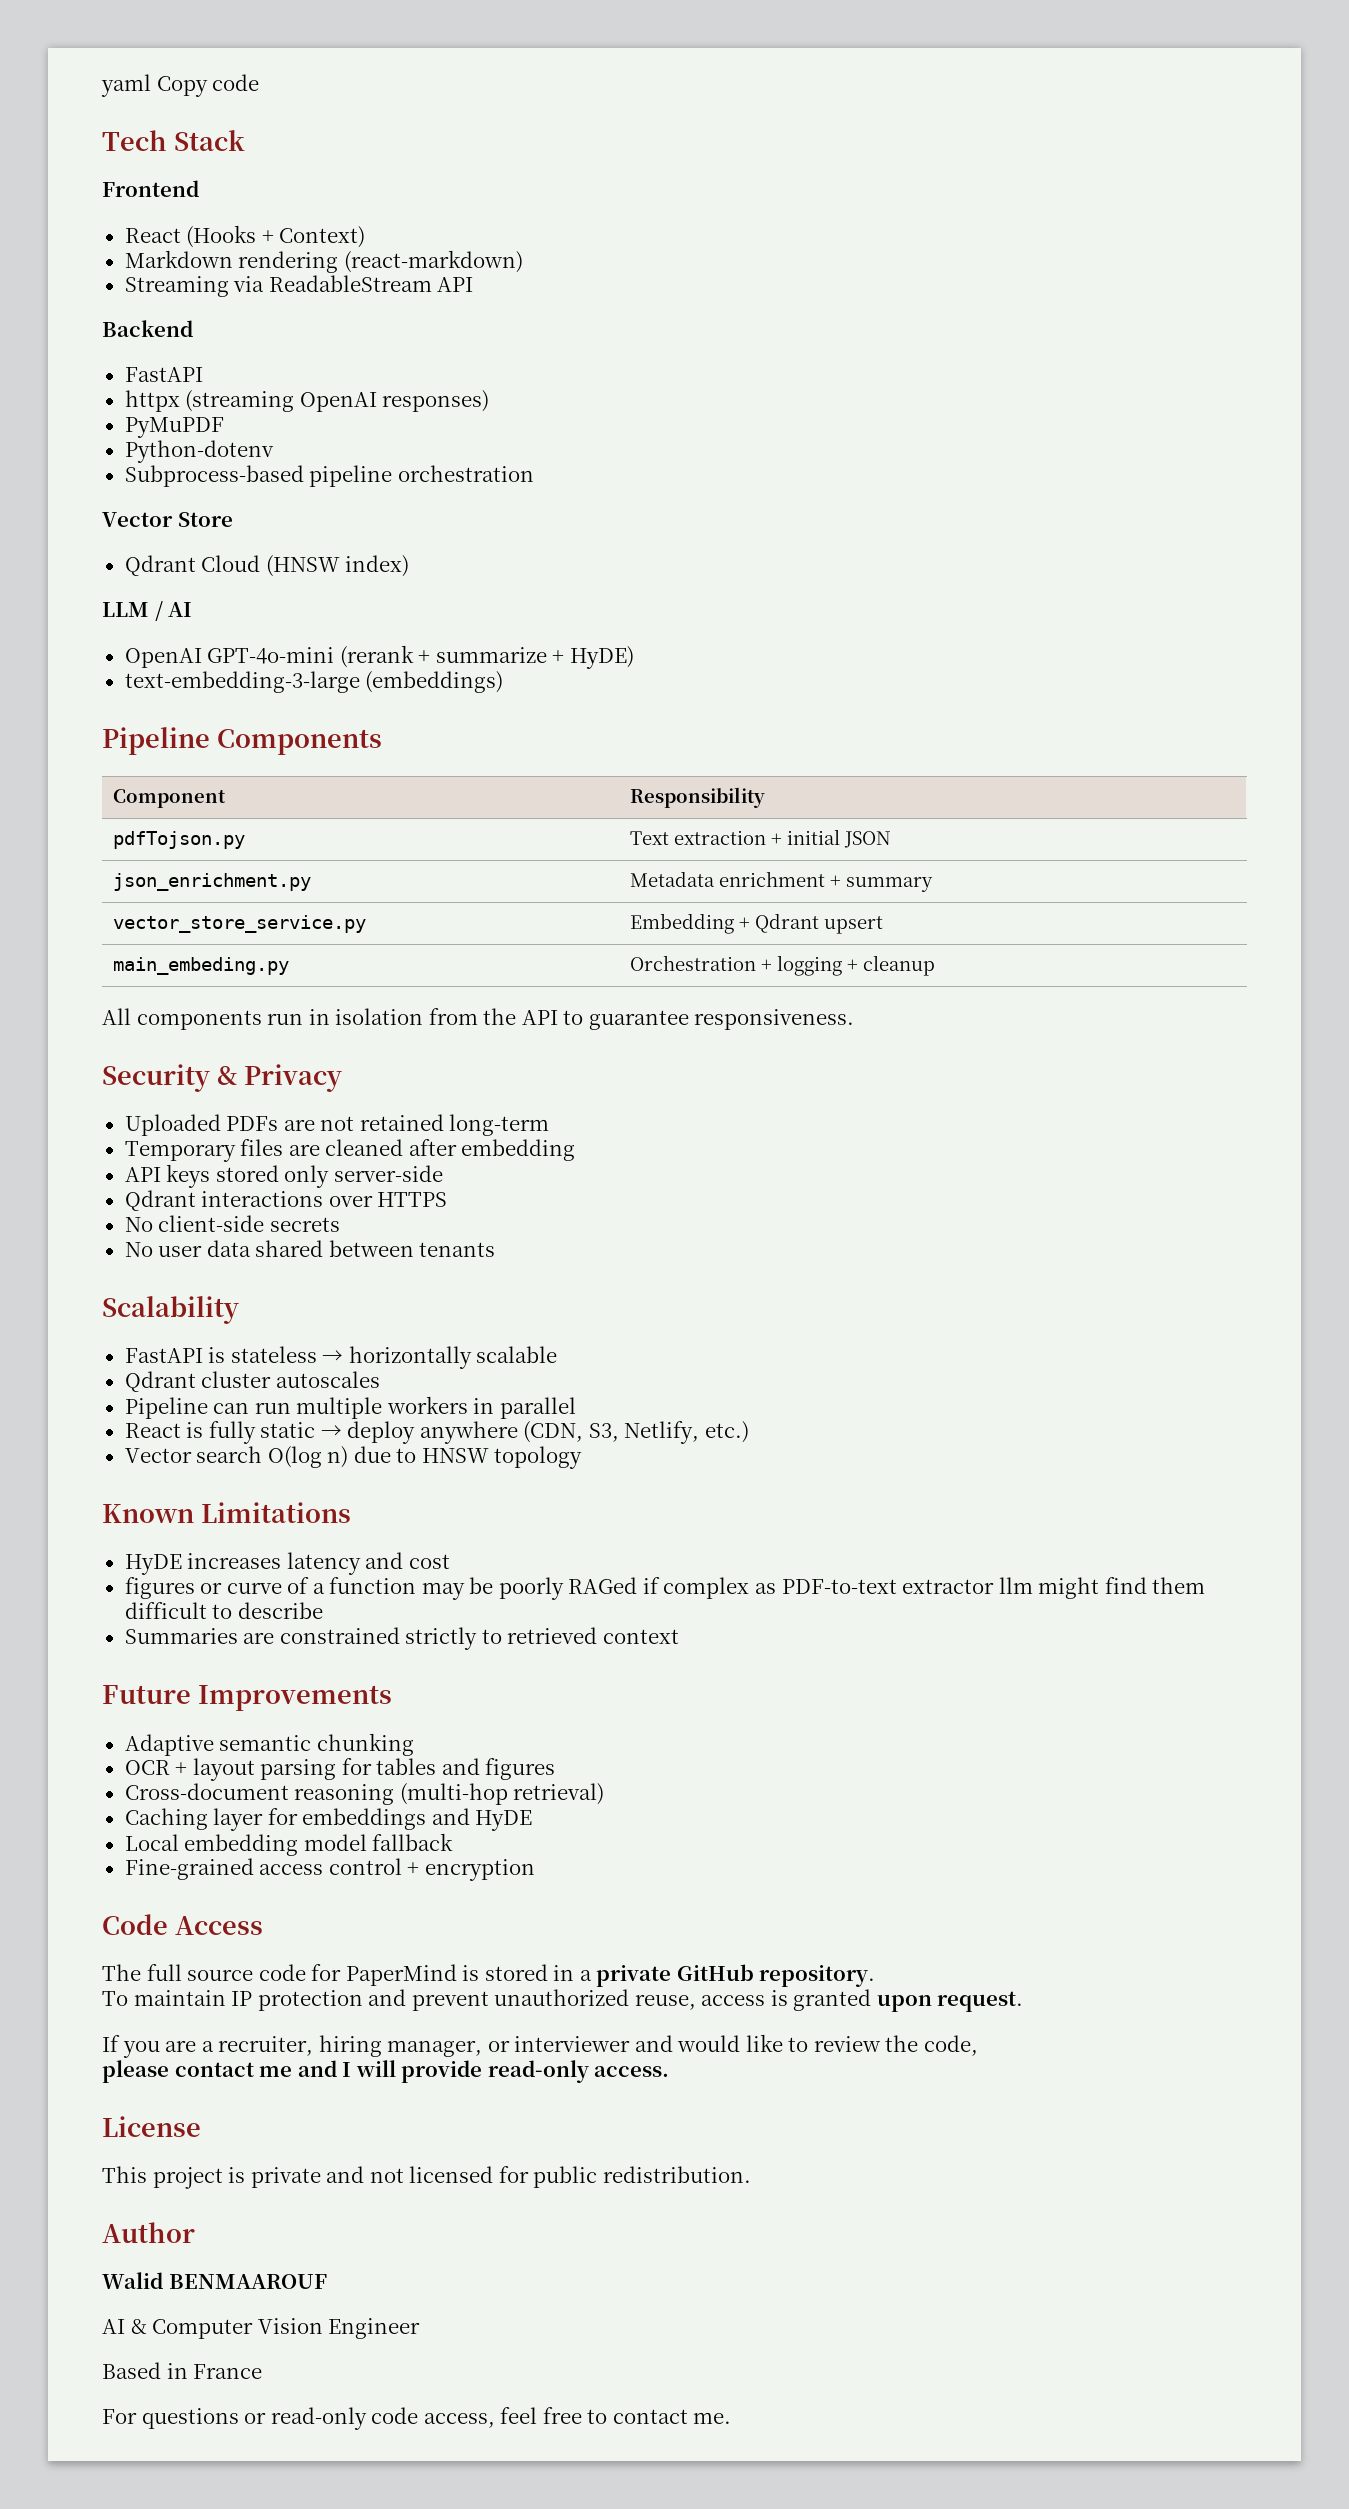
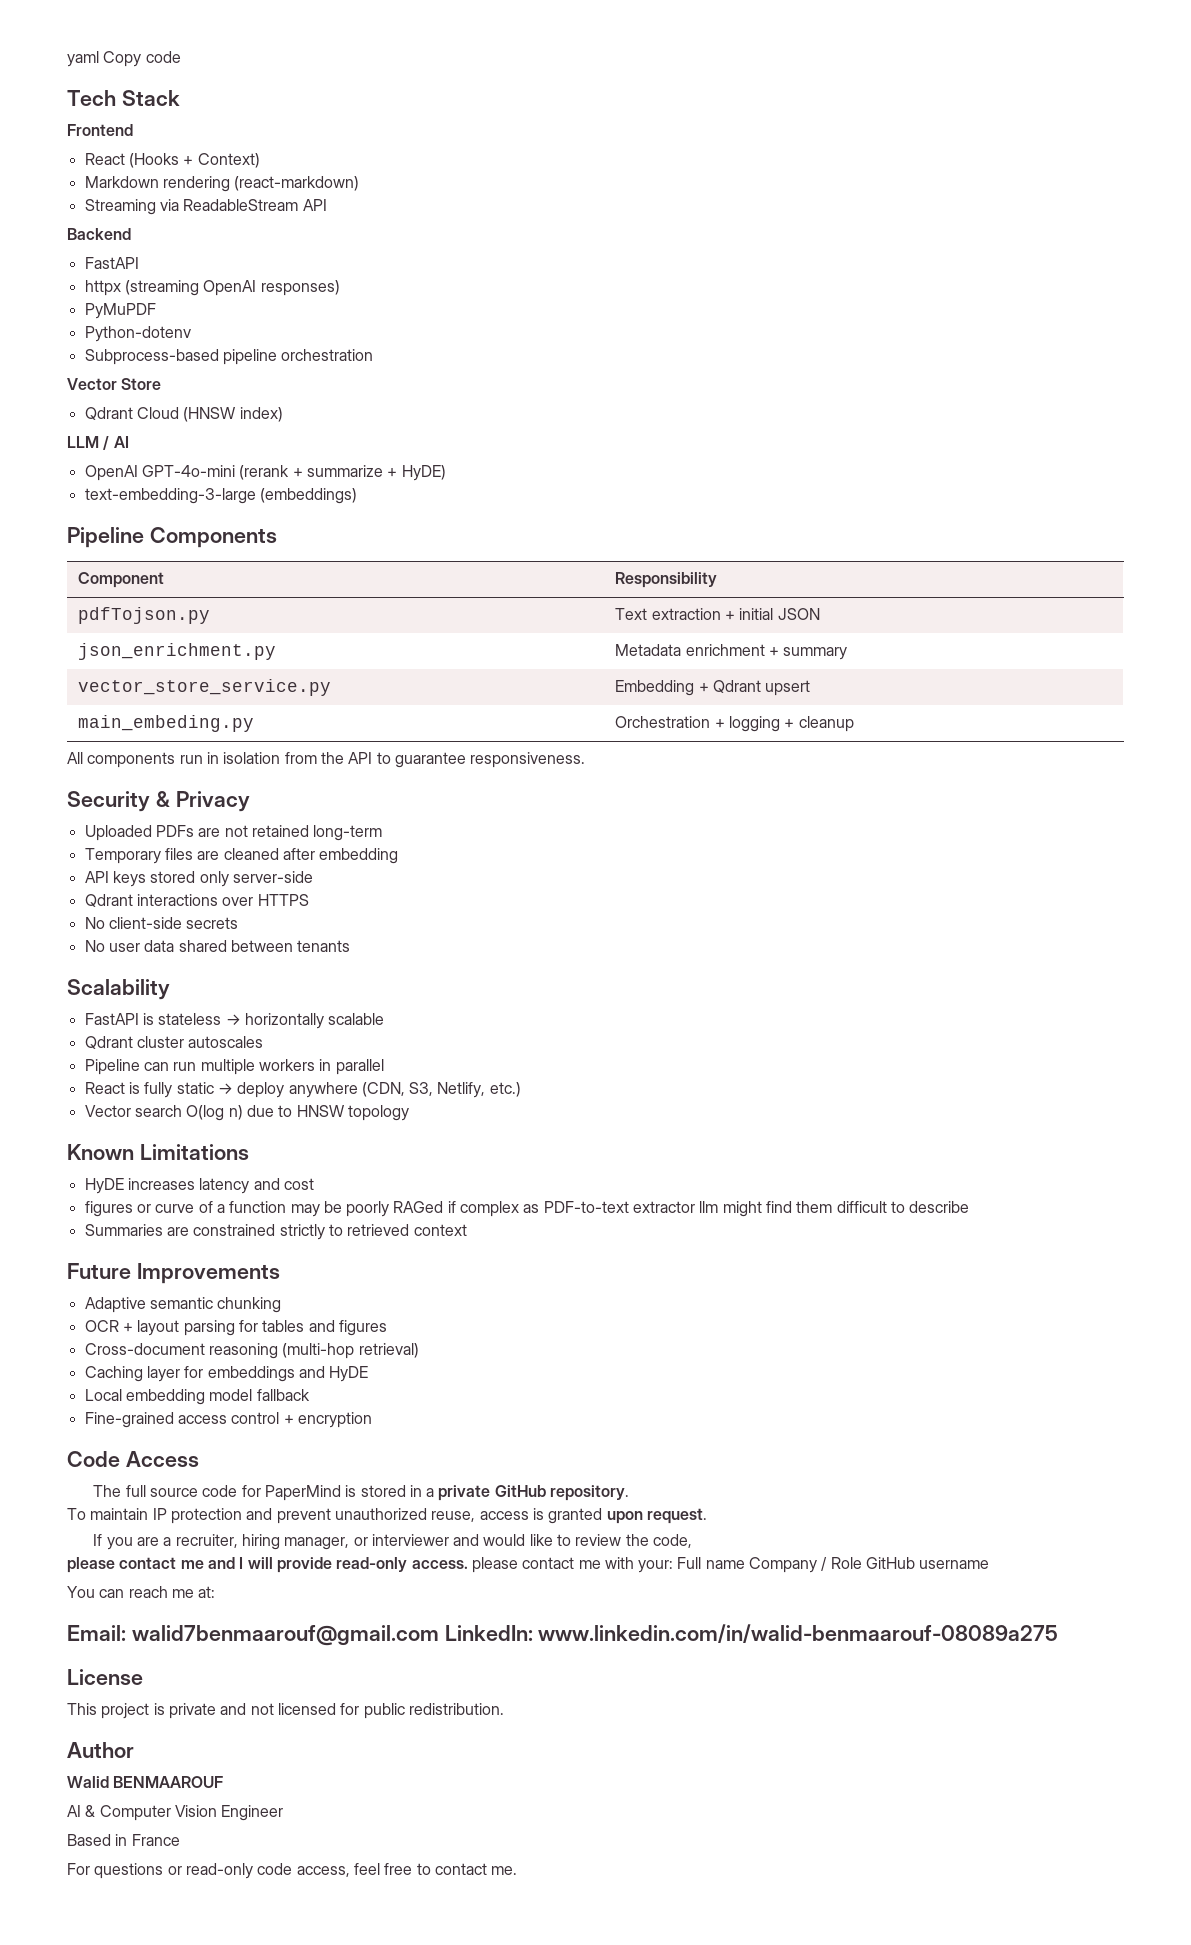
(670, 2071) none -> [471,1557,990,1573] [67,1586,216,1598] [67,1624,1059,1646] please contact me with your: Full name Company / Role GitHub username // You can reach me at: // Email: walid7benmaarouf@gmail.com LinkedIn: www.linkedin.com/in/walid-benmaarouf-08089a275

